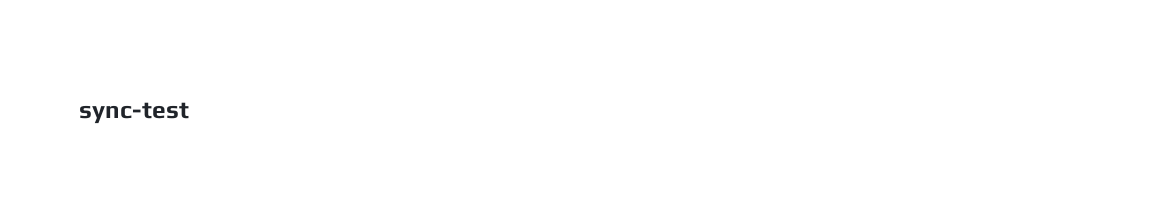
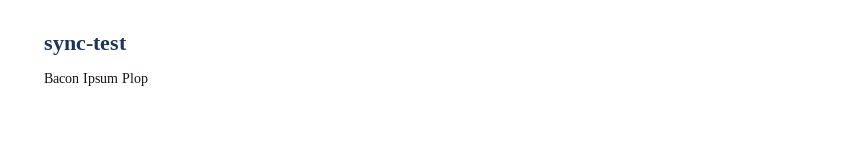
(189, 113) none -> [44,73,148,86] // Bacon Ipsum Plop

